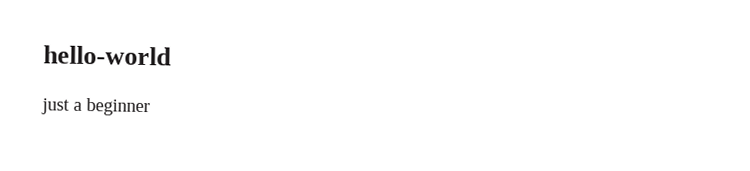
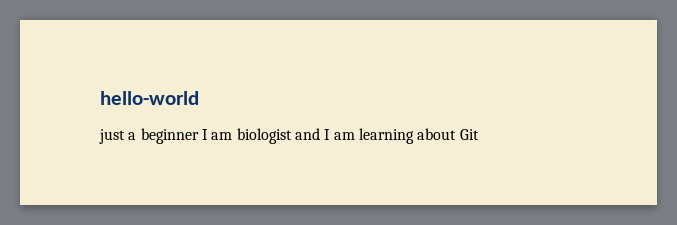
(150, 107) none -> [201,128,479,144] I am biologist and I am learning about Git

